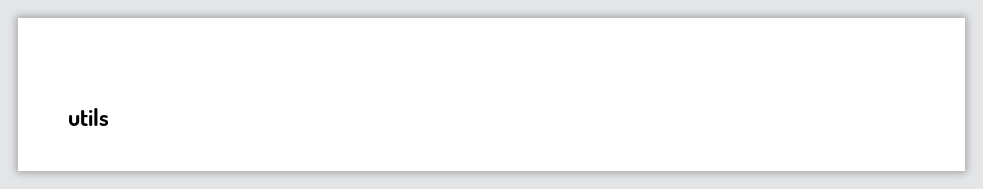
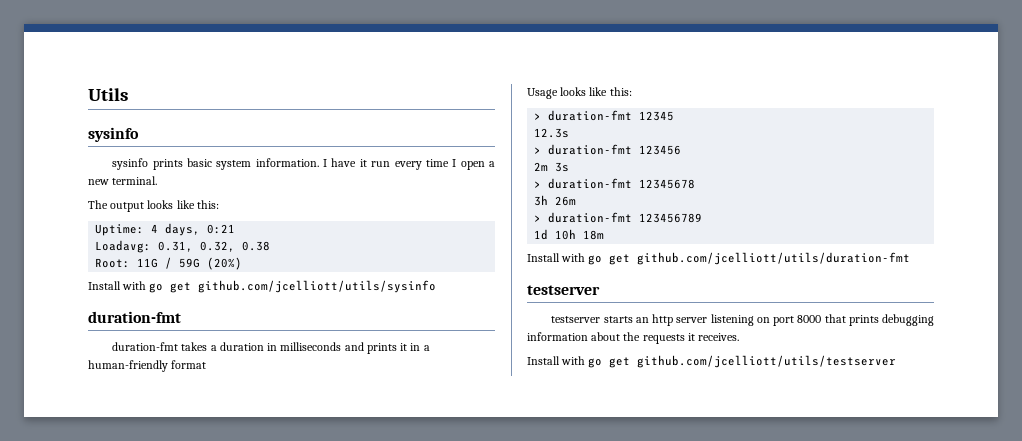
[68,108,109,126] utils -> [88,88,128,101] [88,127,139,142] [112,158,495,170] [88,176,158,185] [88,200,219,212] [95,223,236,236] [95,240,271,253] [95,257,243,270] [88,280,437,293] [88,311,181,323] [112,342,430,354] [88,360,207,372] [527,87,632,99] [534,110,675,121] [534,128,570,138] [534,144,682,155] [534,162,570,172] [534,178,696,189] [534,195,577,206] [534,212,703,223] [534,229,605,240] [527,252,911,265] [527,285,600,295] [551,314,934,326] [527,332,740,344] [527,355,897,368] Utils // sysinfo // sysinfo prints basic system information. I have it run every time I open a new terminal. // The output looks like this: // Uptime: 4 days, 0:21 // Loadavg: 0.31, 0.32, 0.38 // Root: 11G / 59G (20%) // Install with go get github.com/jcelliott/utils/sysinfo // duration-fmt // duration-fmt takes a duration in milliseconds and prints it in a human-friendly format // Usage looks like this: // > duration-fmt 12345 // 12.3s // > duration-fmt 123456 // 2m 3s // > duration-fmt 12345678 // 3h 26m // > duration-fmt 123456789 // 1d 10h 18m // Install with go get github.com/jcelliott/utils/duration-fmt // testserver // testserver starts an http server listening on port 8000 that prints debugging information about the requests it receives. // Install with go get github.com/jcelliott/utils/testserver

